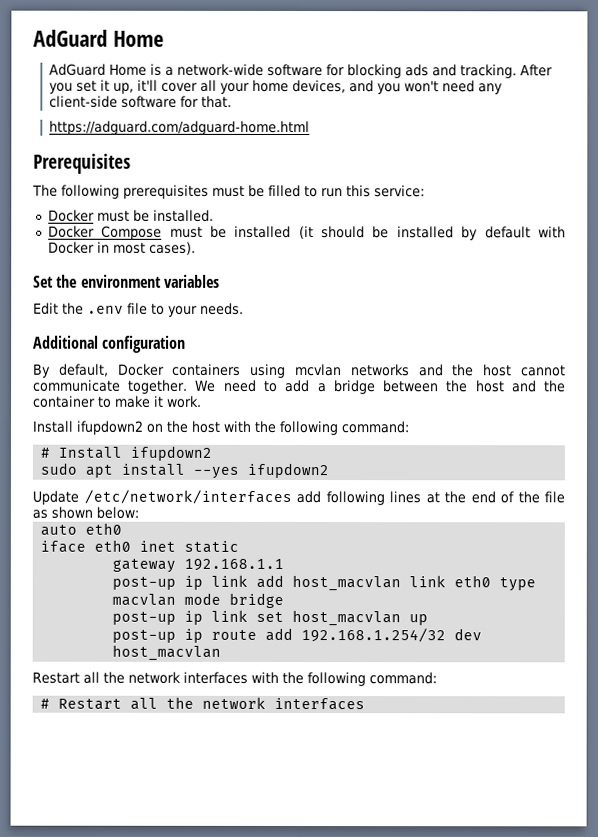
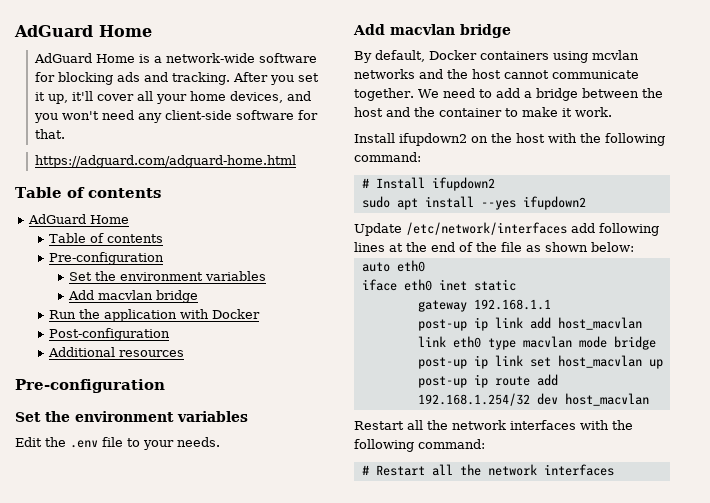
[33,153,131,174] [32,184,425,199] [47,209,214,222] [47,225,566,241] [47,241,196,255] Prerequisites // The following prerequisites must be filled to run this service: // Docker must be installed. // Docker Compose must be installed (it should be installed by default with Docker in most cases). -> [15,187,161,198] [27,214,129,224] [48,233,163,243] [48,252,164,265] [69,271,267,281] [68,290,199,303] [48,309,260,322] [48,328,170,341] [47,347,184,357] [15,379,165,393] Table of contents // AdGuard Home // Table of contents // Pre-configuration // Set the environment variables // Add macvlan bridge // Run the application with Docker // Post-configuration // Additional resources // Pre-configuration
[33,335,187,353] Additional configuration -> [353,24,511,38] Add macvlan bridge

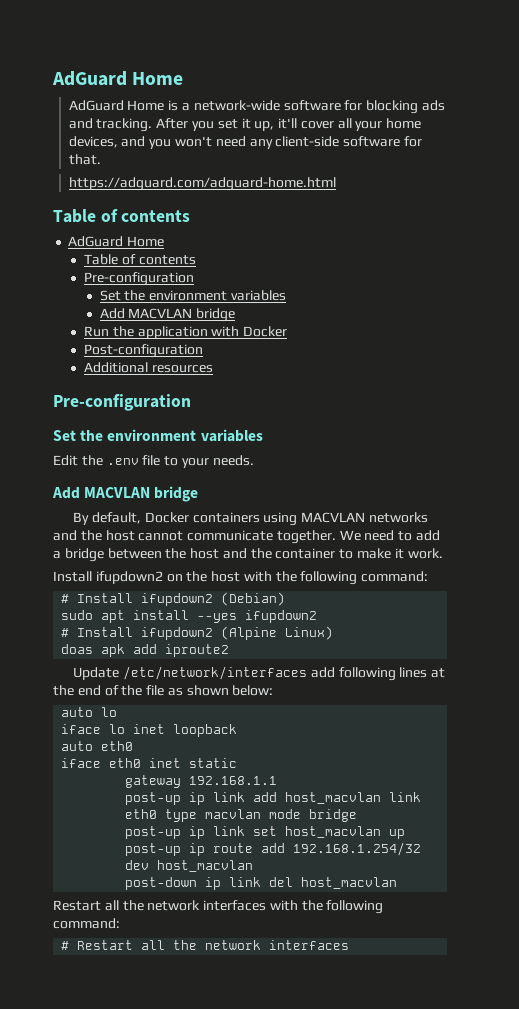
[98,290,154,300] macvlan -> [128,308,193,319] MACVLAN
[390,24,455,35] macvlan -> [84,487,151,498] MACVLAN
[592,50,639,60] mcvlan -> [301,512,366,523] MACVLAN
(495, 184) none -> [221,592,286,606] (Debian)
(586, 203) none -> [61,626,334,640] [61,644,230,657] // # Install ifupdown2 (Alpine Linux) // doas apk add iproute2
(634, 247) none -> [61,707,118,717] [61,724,238,737] // auto lo // iface lo inet loopback
(649, 399) none -> [125,877,398,890] // post-down ip link del host_macvlan

